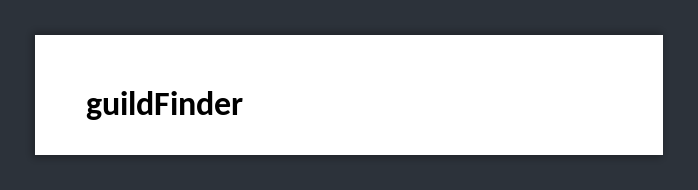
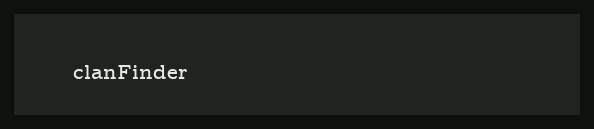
[86,91,243,120] guildFinder -> [73,65,188,79] clanFinder

